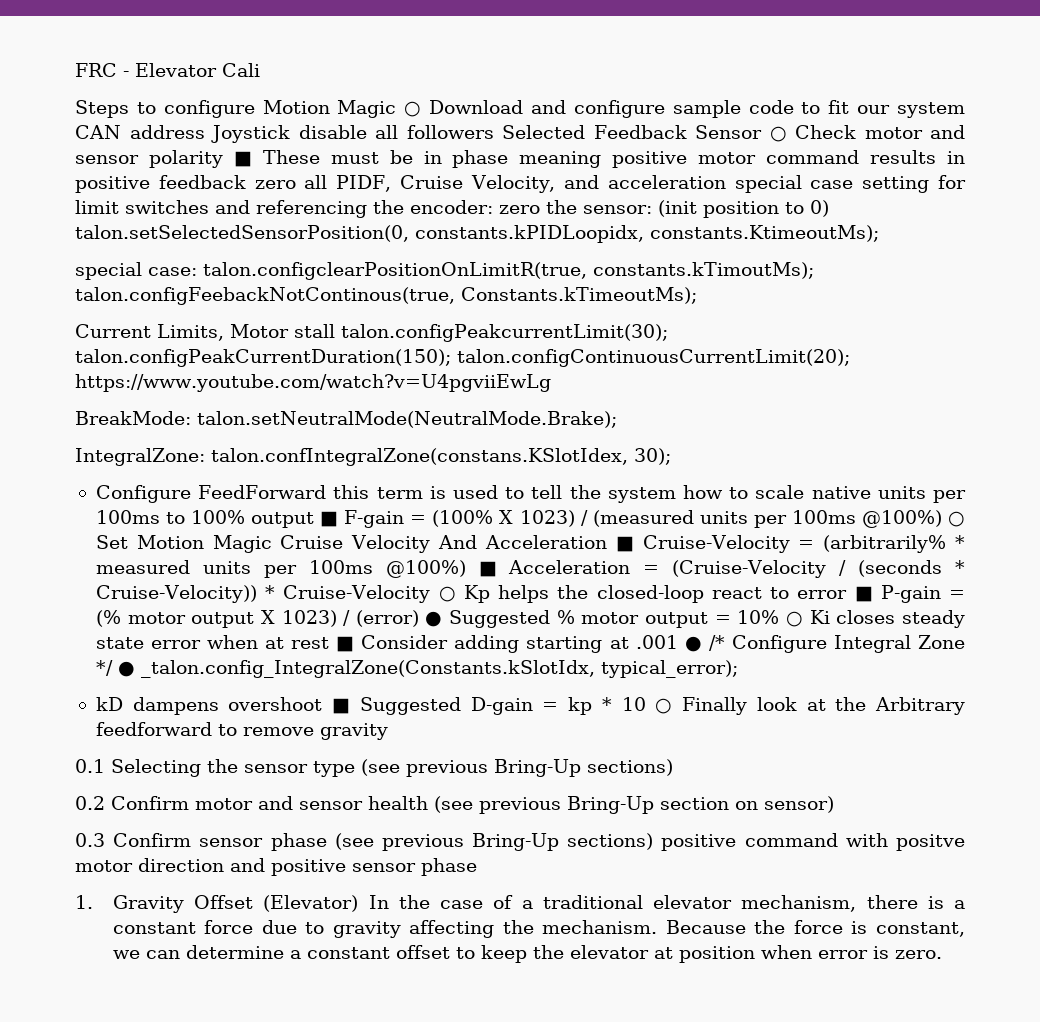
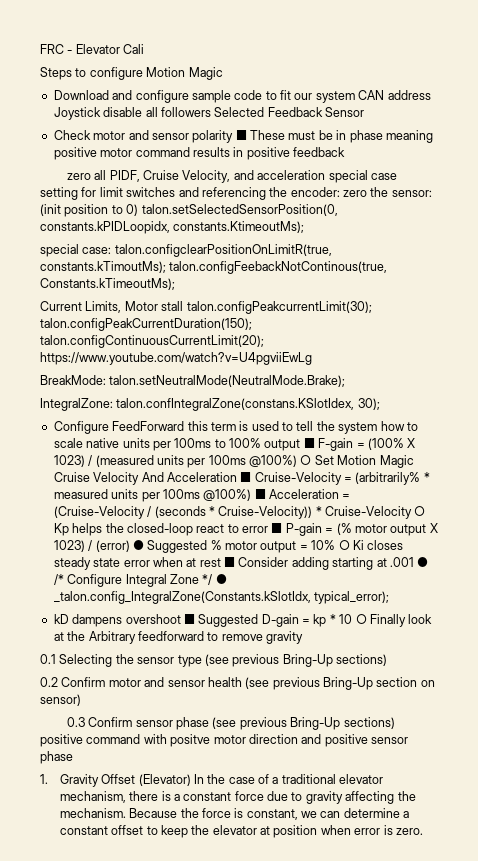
[404,101,422,117] ○ -> (223, 73) //
[769,126,787,142] ○ -> (364, 112) //
(246, 182) none -> (345, 152) //

